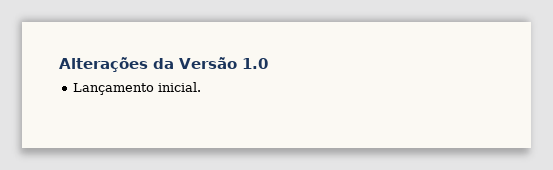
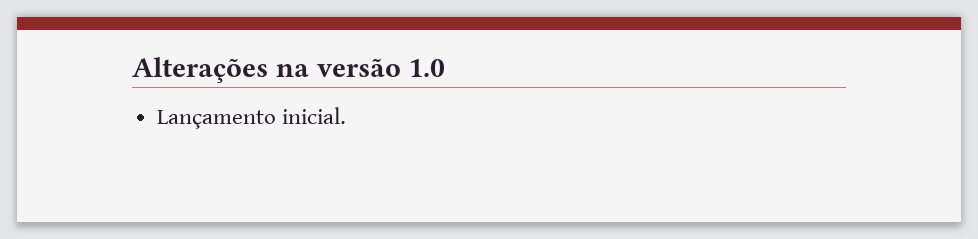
[153,57,237,69] da Versão -> [275,58,401,77] na versão

